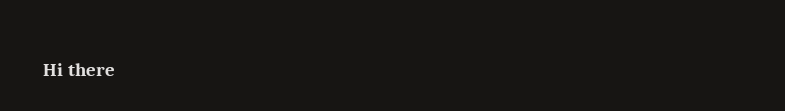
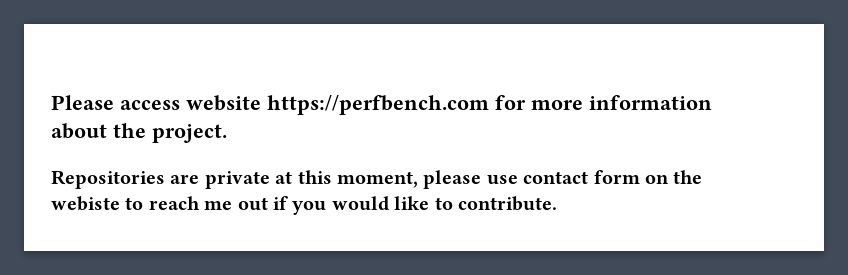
[43,63,116,76] Hi there -> [51,95,712,115] [51,123,227,143] [51,170,703,189] [51,196,557,215] Please access website https://perfbench.com for more information about the project. // Repositories are private at this moment, please use contact form on the webiste to reach me out if you would like to contribute.

